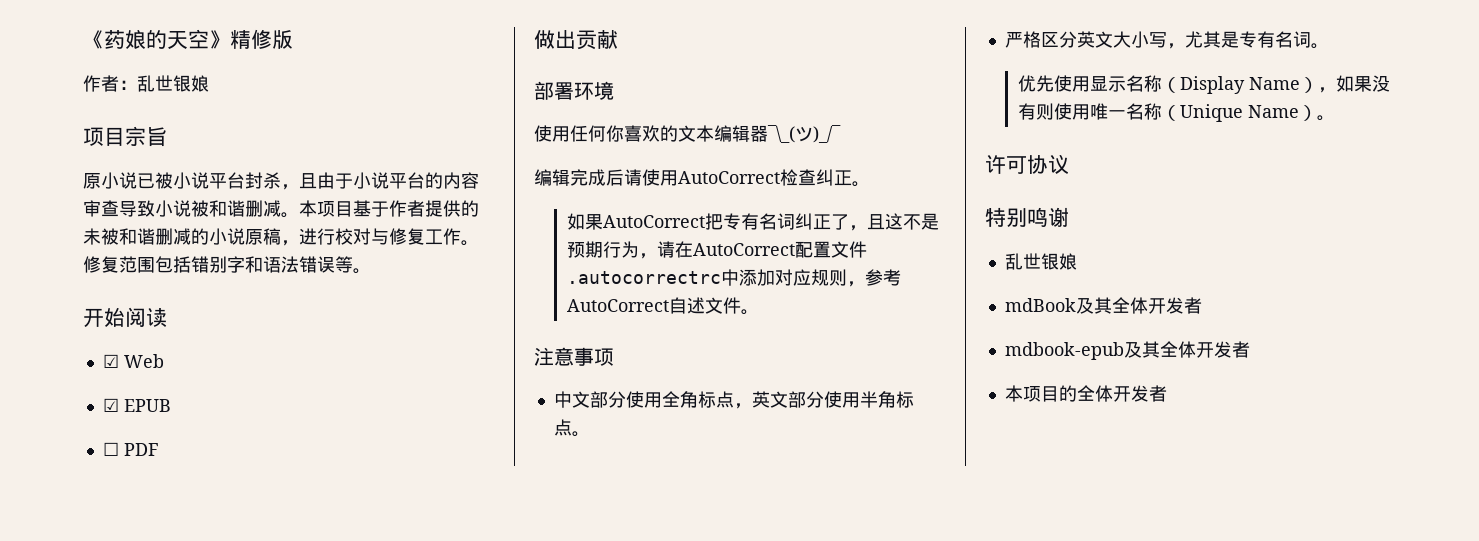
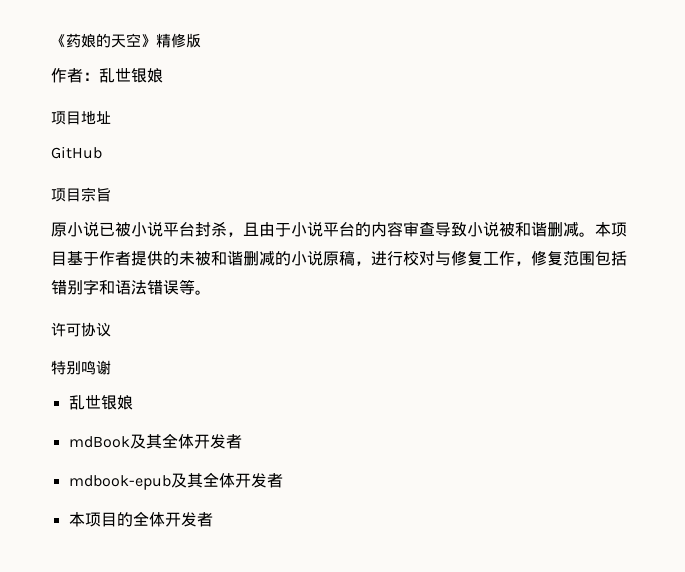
(209, 83) none -> [51,110,111,125] [51,146,102,159] // 项目地址 // GitHub
[461,240,479,246] 。 -> [515,261,531,266] ，
[83,307,167,328] [102,354,164,368] [102,398,171,412] [102,442,159,456] [534,30,618,50] [534,81,614,100] [534,125,841,143] [534,169,870,187] [567,213,940,231] [567,241,868,259] [567,269,902,287] [567,297,760,315] [534,347,614,366] [553,391,914,409] [553,419,590,437] [1004,31,1329,49] [1018,75,1391,94] [1018,103,1336,122] // 开始阅读 // ☑ Web // ☑ EPUB // ☐ PDF // 做出贡献 // 部署环境 // 使用任何你喜欢的文本编辑器¯\_(ツ)_/¯ // 编辑完成后请使用AutoCorrect检查纠正。 // 如果AutoCorrect把专有名词纠正了，且这不是预期行为，请在AutoCorrect配置文件.autocorrectrc中添加对应规则，参考AutoCorrect自述文件。 // 注意事项 // 中文部分使用全角标点，英文部分使用半角标点。 // 严格区分英文大小写，尤其是专有名词。 // 优先使用显示名称（Display Name），如果没有则使用唯一名称（Unique Name）。 -> (211, 292) none

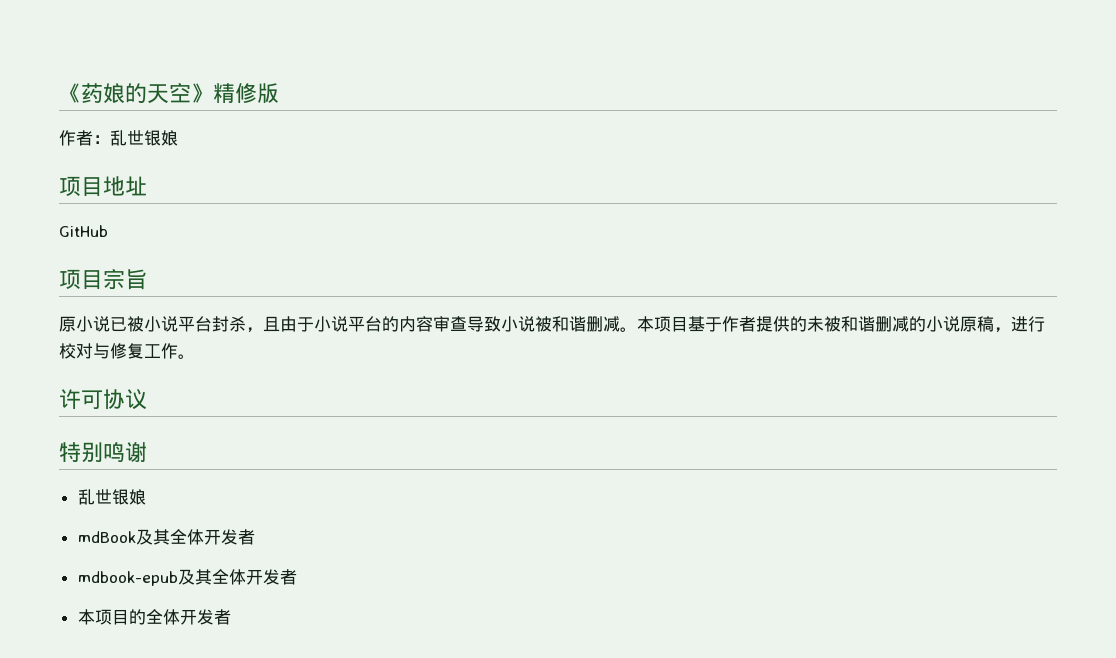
[515,250,627,266] [51,279,195,295] ，修复范围包括错别字和语法错误等 -> (178, 351) none

